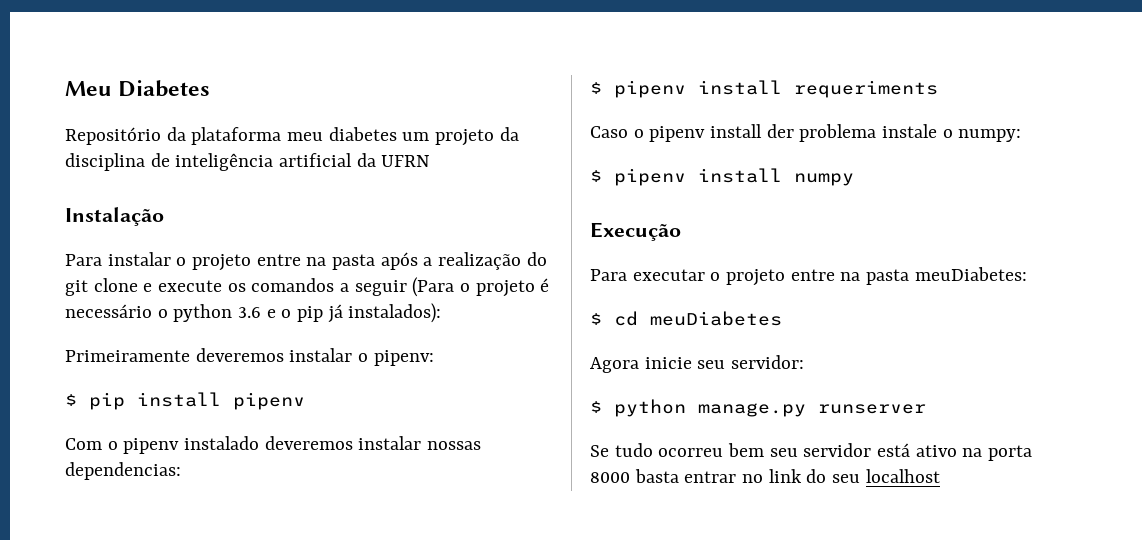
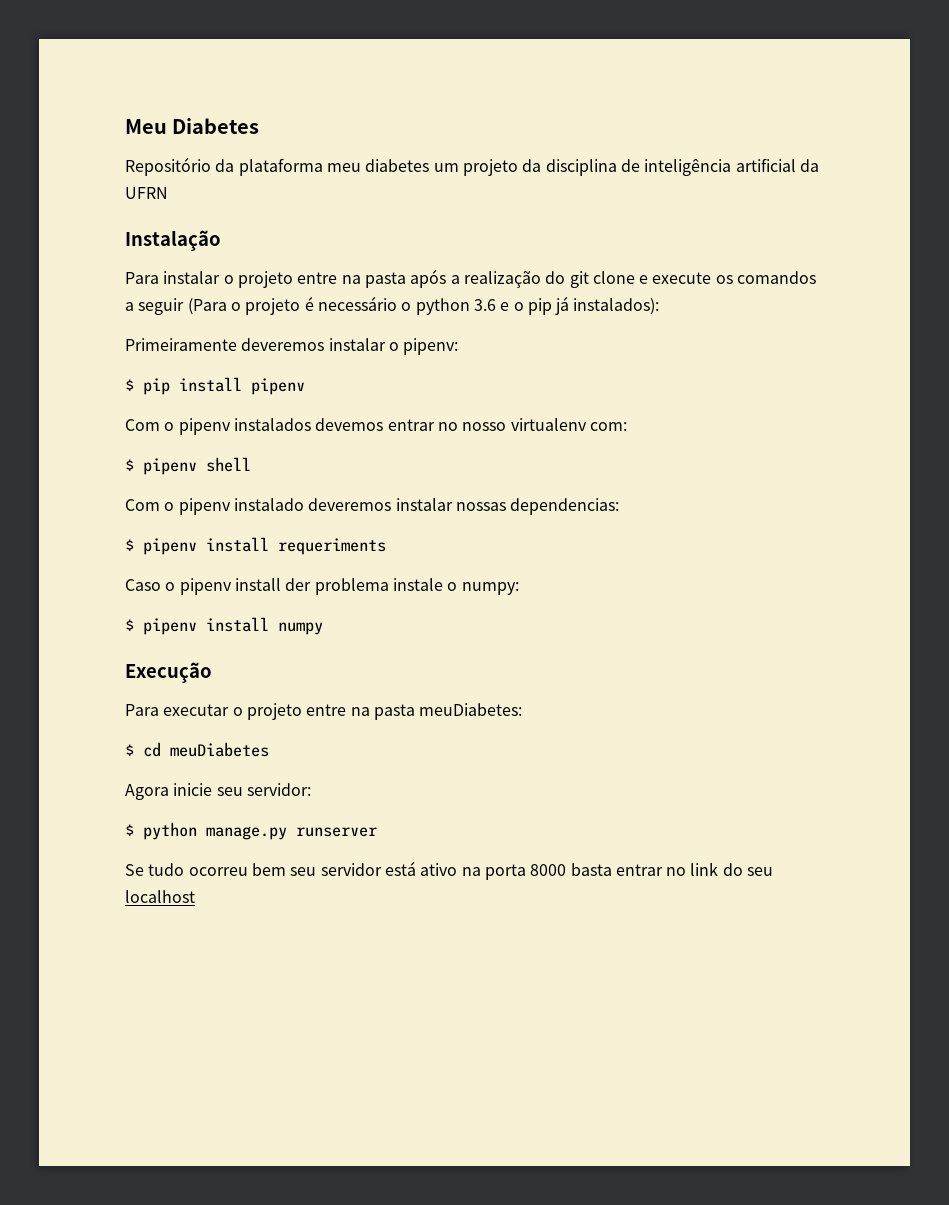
(305, 401) none -> [125,418,627,435] [125,457,251,475] // Com o pipenv instalados devemos entrar no nosso virtualenv com: // $ pipenv shell

